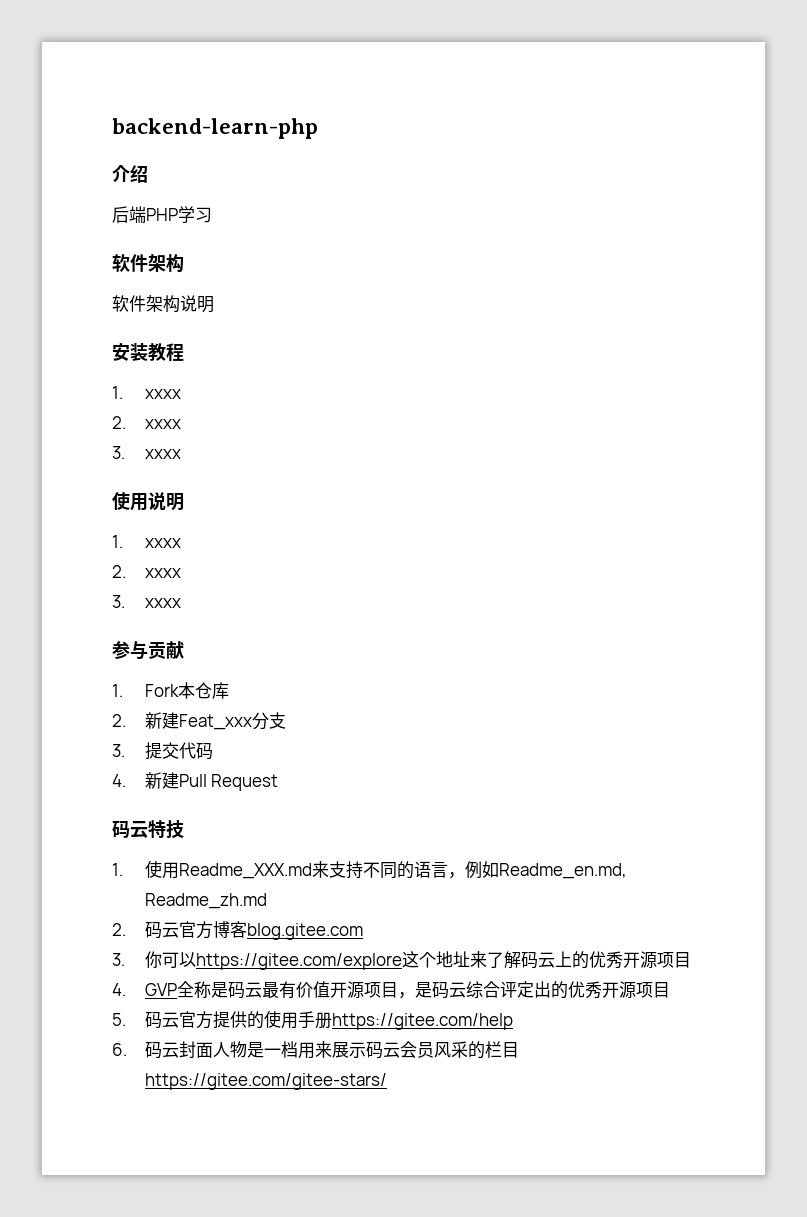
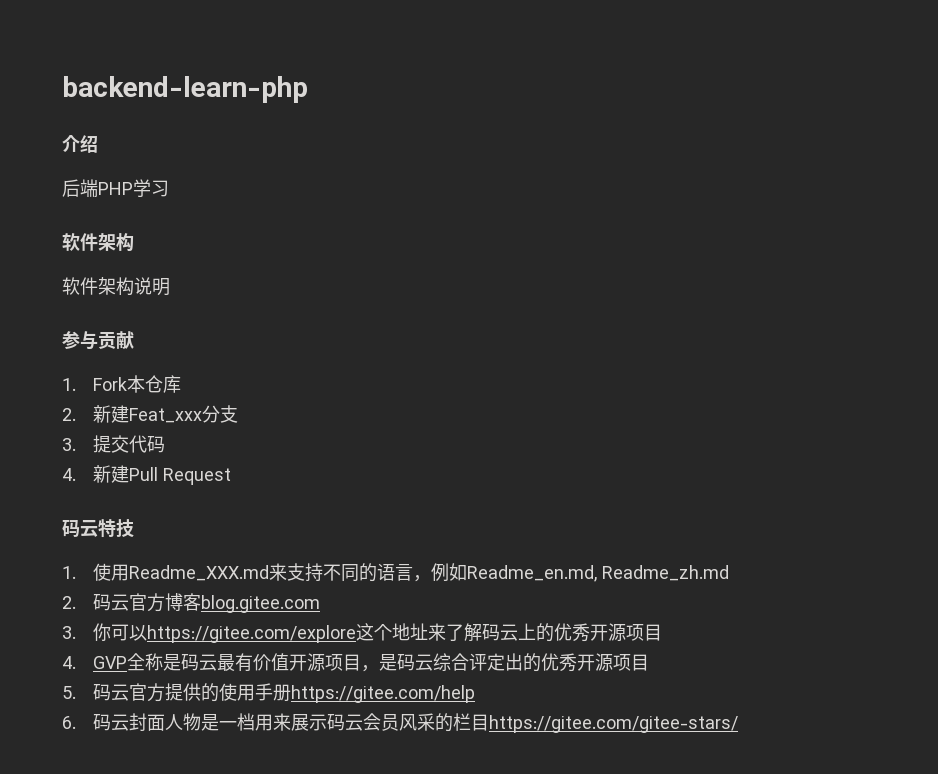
[112,343,184,362] [112,386,181,399] [112,416,181,429] [112,446,181,459] [112,492,184,511] [112,535,181,548] [112,565,181,578] [112,595,181,608] // 安装教程 // 1. xxxx // 2. xxxx // 3. xxxx // 使用说明 // 1. xxxx // 2. xxxx // 3. xxxx -> (170, 287) none

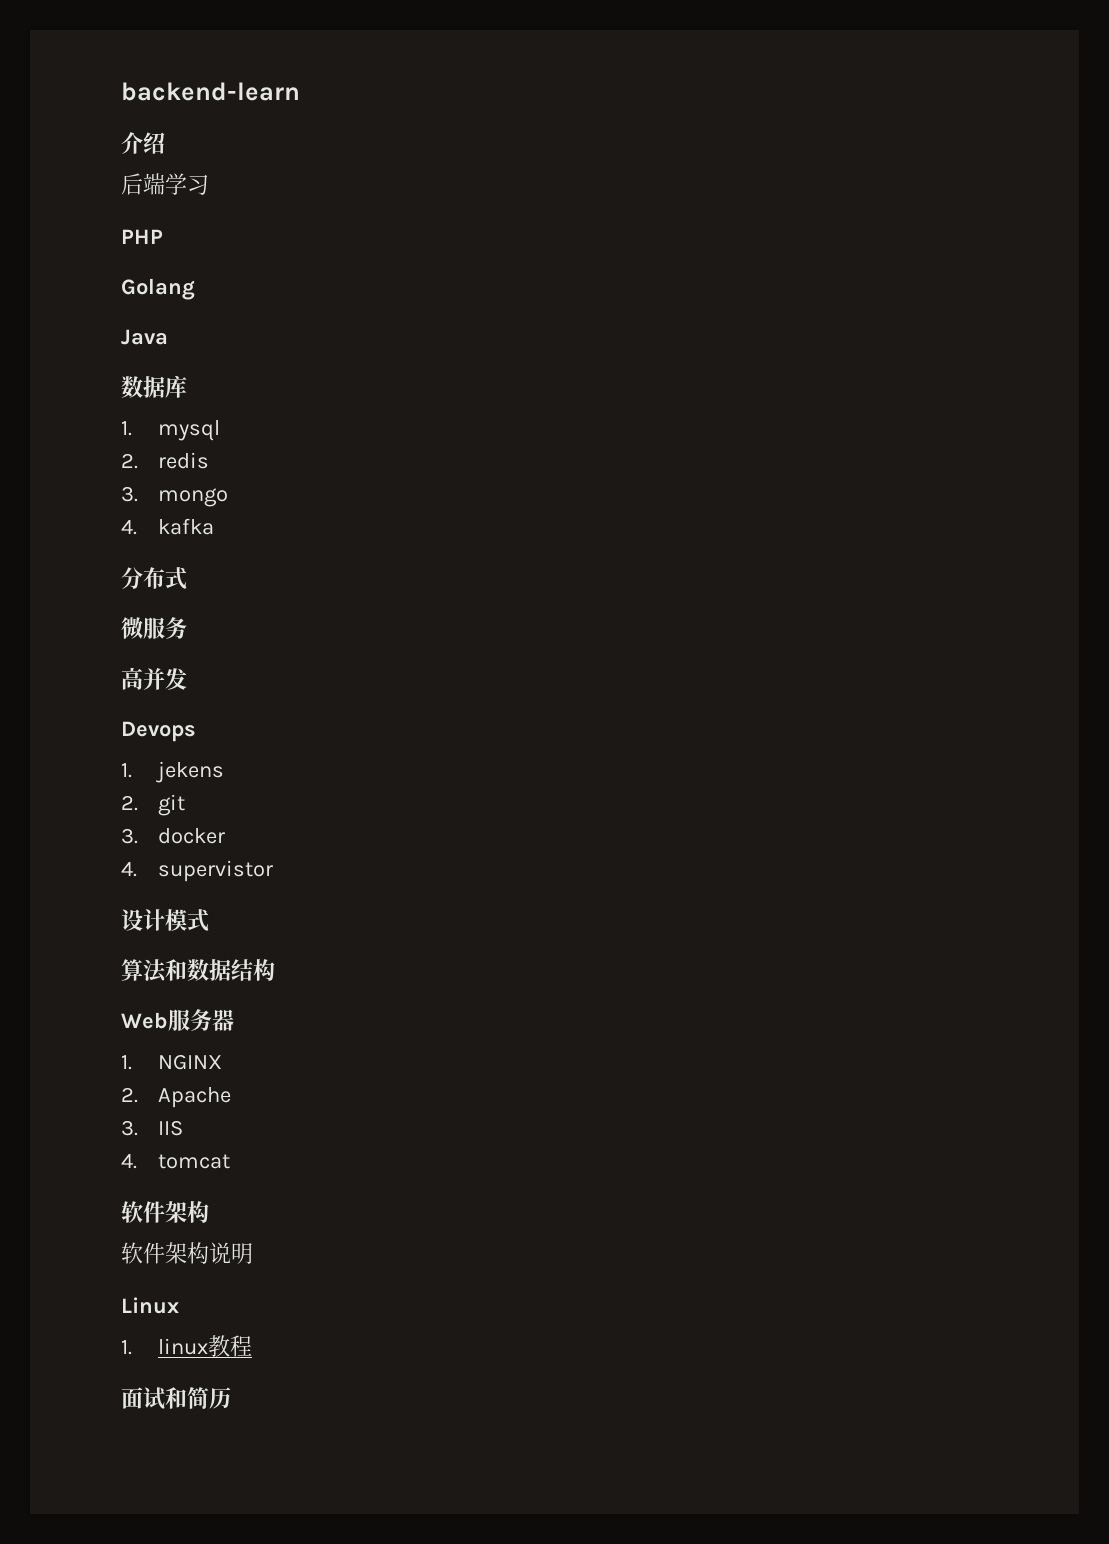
[62,76,308,103] backend-learn-php -> [121,82,300,101] backend-learn
[98,182,133,195] PHP -> (165, 184) none
(169, 188) none -> [121,229,163,244] [121,278,195,300] [121,329,168,345] [121,375,187,398] [121,420,220,441] [121,452,209,469] [121,486,228,507] [121,518,214,535] [121,567,187,590] [121,617,187,639] [121,667,187,690] [121,721,196,742] [121,761,224,783] [121,794,185,816] [121,828,225,844] [121,860,273,882] [121,909,209,932] [121,959,275,983] [121,1009,234,1031] [121,1054,222,1070] [121,1087,231,1108] [121,1120,183,1136] [121,1153,230,1169] // PHP // Golang // Java // 数据库 // 1. mysql // 2. redis // 3. mongo // 4. kafka // 分布式 // 微服务 // 高并发 // Devops // 1. jekens // 2. git // 3. docker // 4. supervistor // 设计模式 // 算法和数据结构 // Web服务器 // 1. NGINX // 2. Apache // 3. IIS // 4. tomcat
[62,331,134,350] [62,375,181,393] [62,405,238,423] [62,435,165,453] [62,465,231,485] [62,519,134,538] [62,563,729,582] [62,593,320,613] [62,623,662,643] [62,653,649,672] [62,683,475,703] [62,713,738,733] 参与贡献 // 1. Fork本仓库 // 2.新建Feat_xxx分支 // 3.提交代码 // 4.新建Pull Request // 码云特技 // 1.使用Readme_XXX.md来支持不同的语言，例如Readme_en.md, Readme_zh.md // 2.码云官方博客blog.gitee.com // 3.你可以https://gitee.com/explore这个地址来了解码云上的优秀开源项目 // 4. GVP全称是码云最有价值开源项目，是码云综合评定出的优秀开源项目 // 5.码云官方提供的使用手册https://gitee.com/help // 6.码云封面人物是一档用来展示码云会员风采的栏目https://gitee.com/gitee-stars/ -> [121,1297,179,1314] [121,1335,252,1357] [121,1387,231,1410] Linux // 1. linux教程 // 面试和简历

